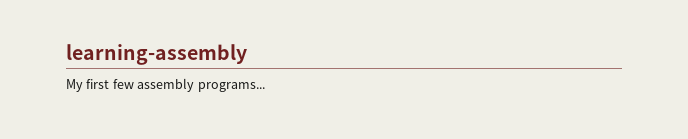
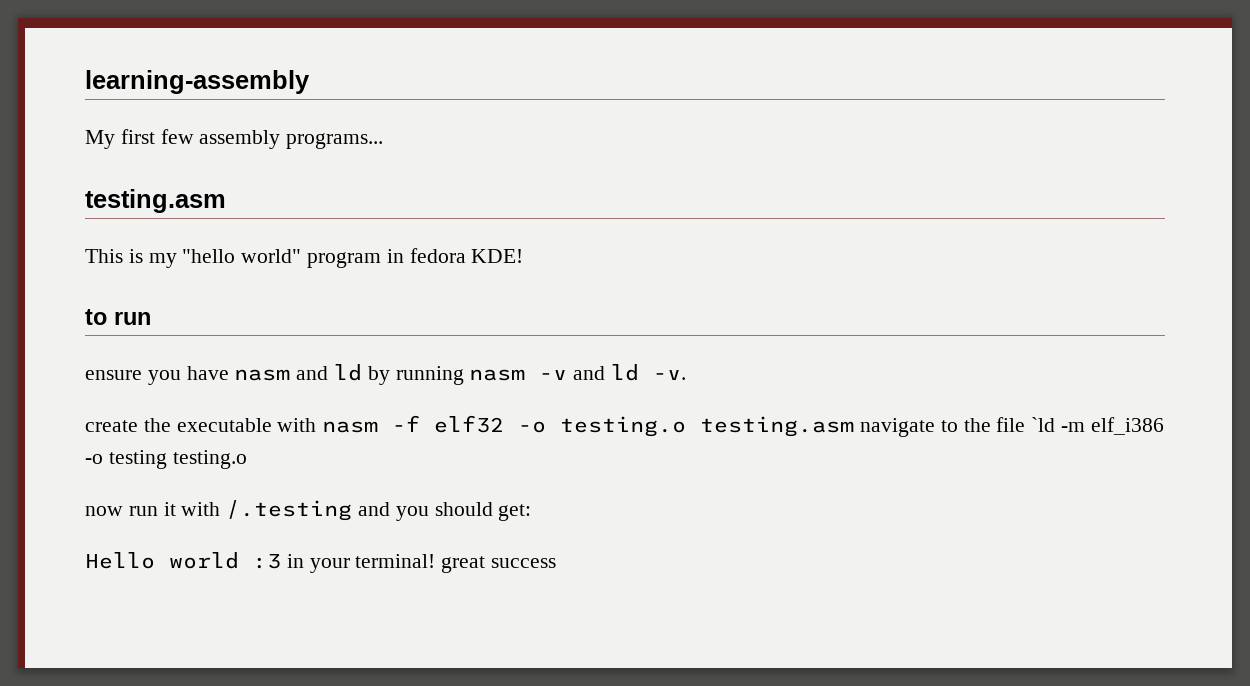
(265, 87) none -> [85,189,226,213] [85,248,524,268] [85,309,151,325] [85,364,687,385] [85,415,1164,437] [85,450,247,469] [85,500,532,521] [85,552,557,573] // testing.asm // This is my "hello world" program in fedora KDE! // to run // ensure you have nasm and ld by running nasm -v and ld -v. // create the executable with nasm -f elf32 -o testing.o testing.asm navigate to the file `ld -m elf_i386 -o testing testing.o // now run it with /.testing and you should get: // Hello world :3 in your terminal! great success

